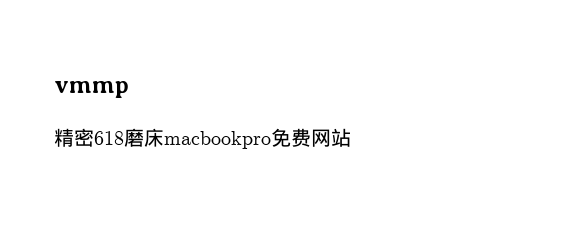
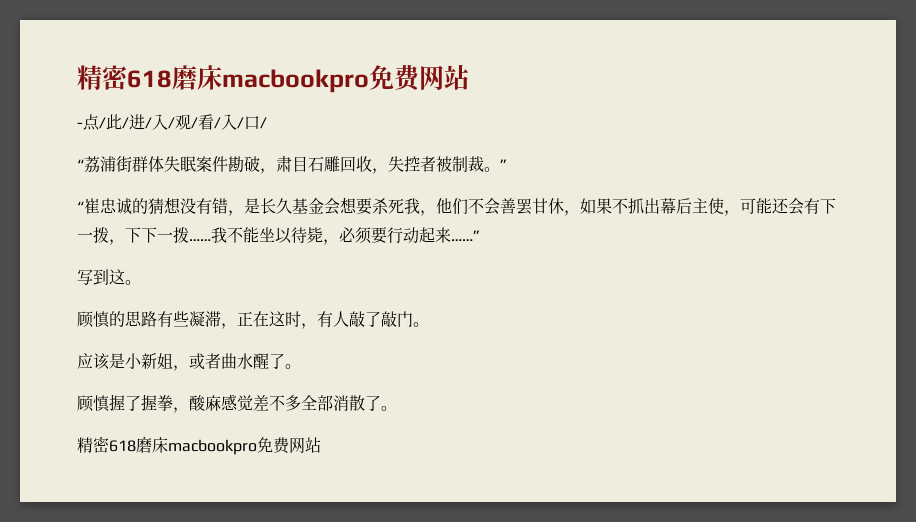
[54,81,129,98] vmmp -> [77,65,469,93] [77,114,267,131] [77,155,507,174] [77,197,836,216] [77,227,480,245] [77,269,141,285] [77,311,429,329] [77,353,301,371] [77,394,397,413] 精密618磨床macbookpro免费网站 // -点/此/进/入/观/看/入/口/ // “荔浦街群体失眠案件勘破，肃目石雕回收，失控者被制裁。” // “崔忠诚的猜想没有错，是长久基金会想要杀死我，他们不会善罢甘休，如果不抓出幕后主使，可能还会有下一拨，下下一拨……我不能坐以待毙，必须要行动起来……” // 写到这。 // 顾慎的思路有些凝滞，正在这时，有人敲了敲门。 // 应该是小新姐，或者曲水醒了。 // 顾慎握了握拳，酸麻感觉差不多全部消散了。

